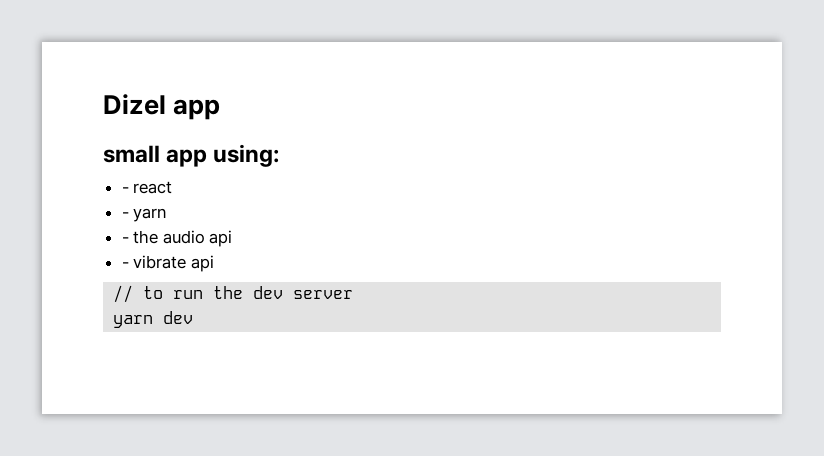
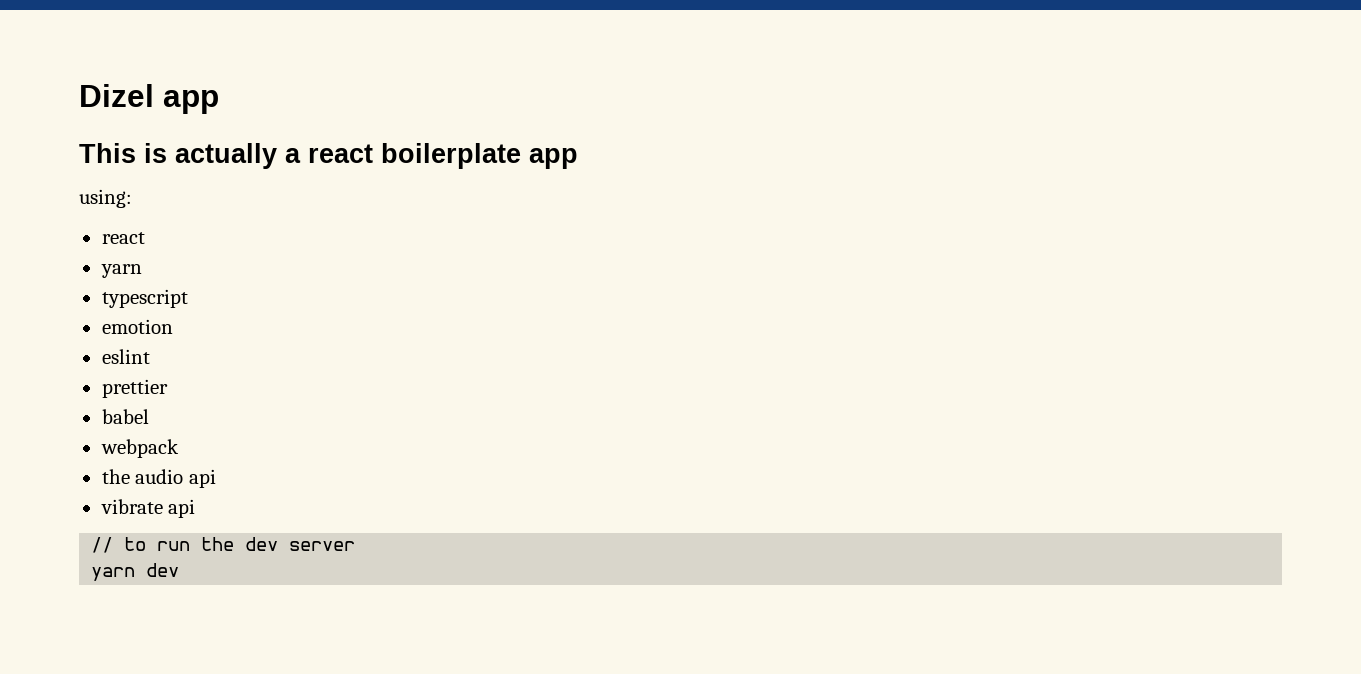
[103,145,208,167] small app -> [79,143,578,169] This is actually a react boilerplate app //
[121,187,129,193] - -> (132, 198) none
[121,212,129,218] - -> (145, 238) none
[121,237,129,243] - -> [101,289,188,308] [101,319,173,334] [101,349,150,364] [101,379,168,398] [101,409,149,424] [100,439,179,458] typescript // emotion // eslint // prettier // babel // webpack //
[121,262,129,268] - -> (216, 478) none

